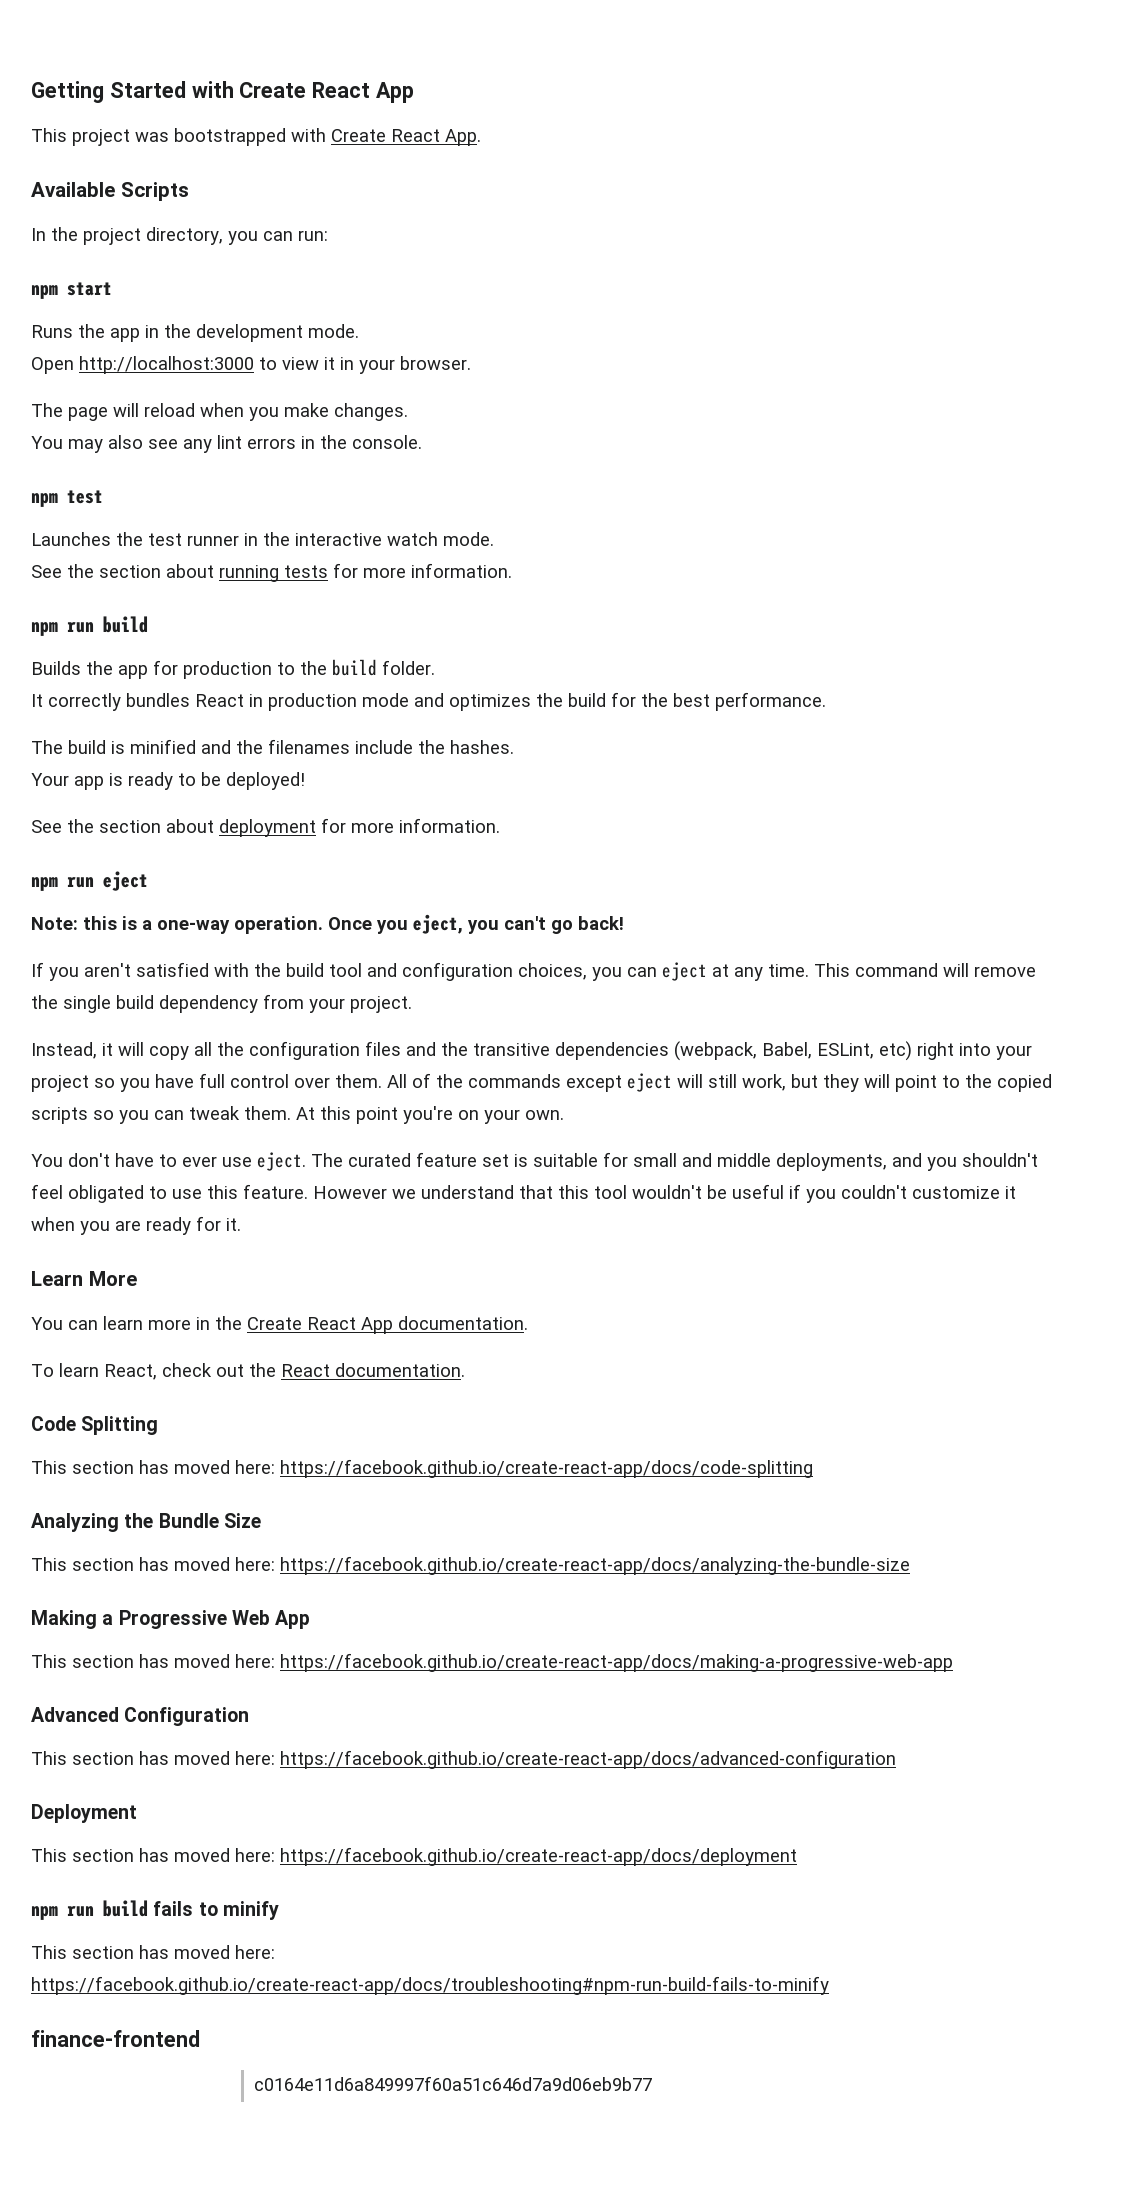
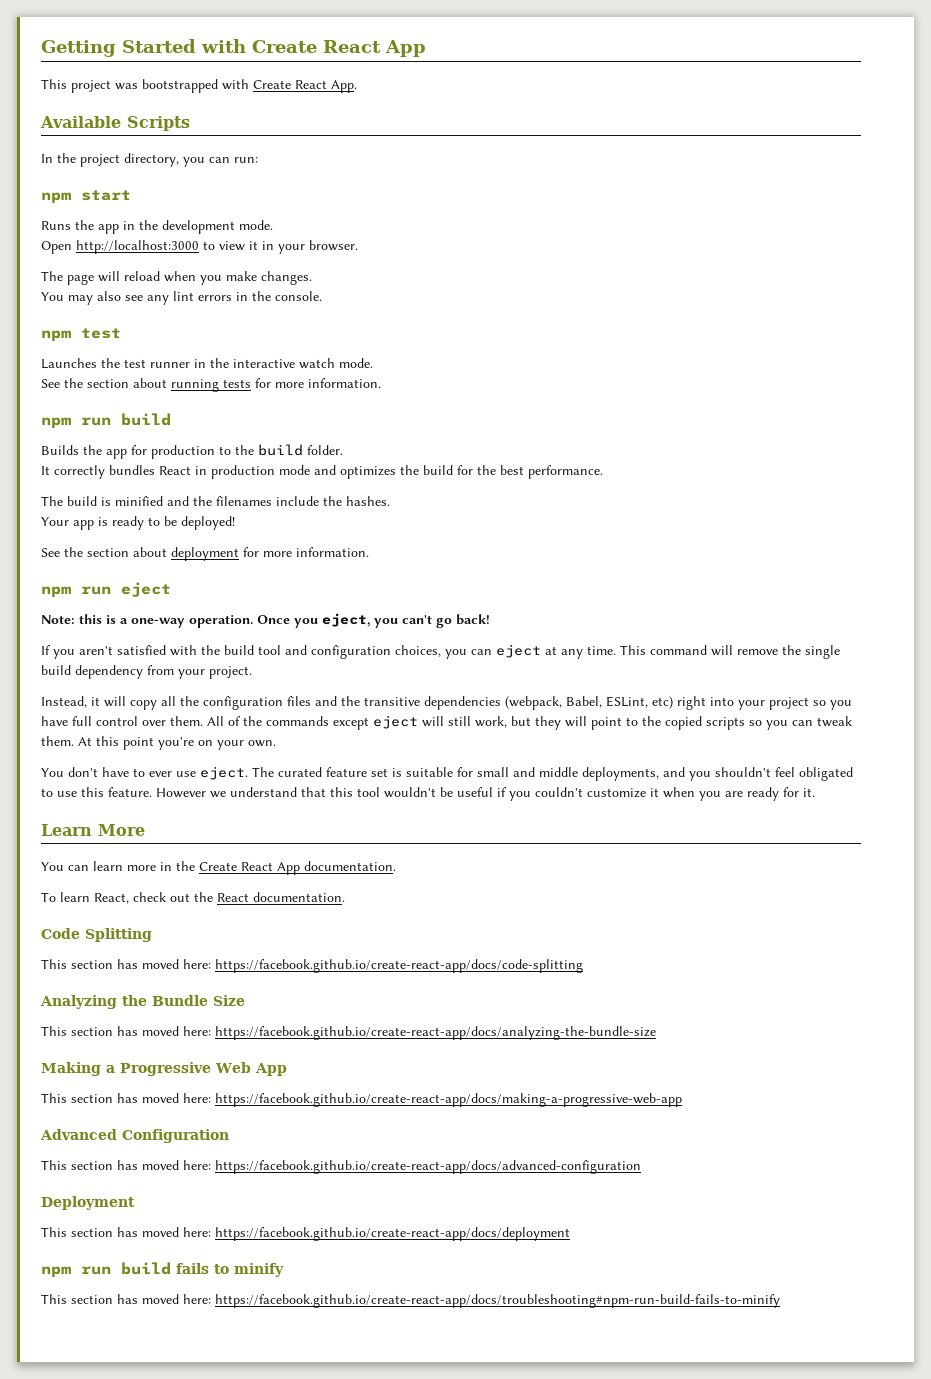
[31,2030,200,2047] [254,2076,653,2091] // finance-frontend // c0164e11d6a849997f60a51c646d7a9d06eb9b77 -> (780, 1301) none

